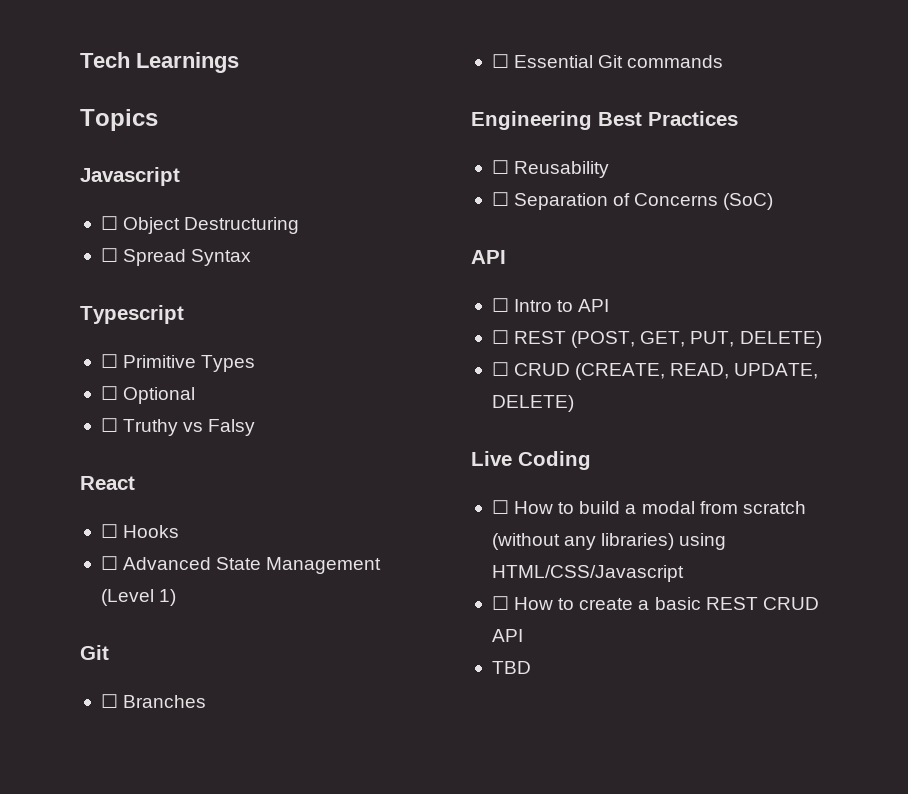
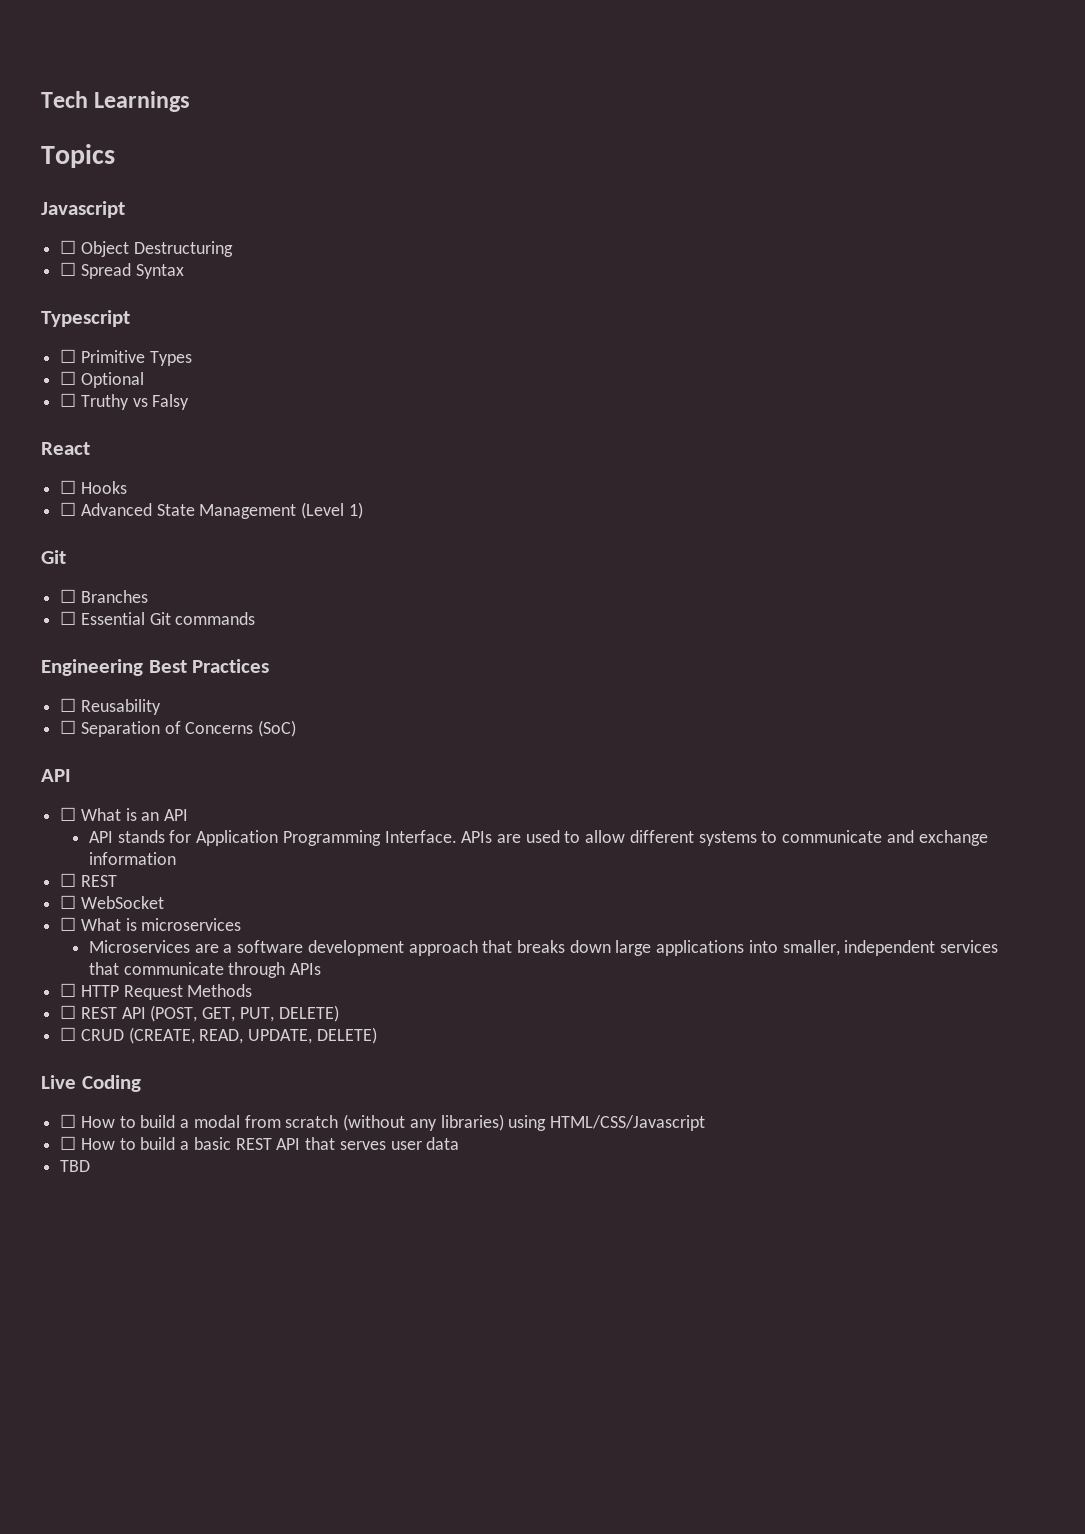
[514,299,610,312] [491,330,567,344] Intro to API // ☐ REST -> [80,808,189,821] [88,830,988,846] [88,852,176,865] [60,873,117,887] [60,895,164,909] [60,917,242,931] [88,940,999,956] [88,962,322,978] [60,983,253,1000] [60,1005,146,1019] What is an API // API stands for Application Programming Interface. APIs are used to allow different systems to communicate and exchange information // ☐ REST // ☐ WebSocket // ☐ What is microservices // Microservices are a software development approach that breaks down large applications into smaller, independent services that communicate through APIs // ☐ HTTP Request Methods // ☐ REST API
[579,598,634,610] create -> [140,1137,176,1150] build
[762,597,819,610] [491,629,523,642] CRUD API -> [276,1137,460,1150] API that serves user data

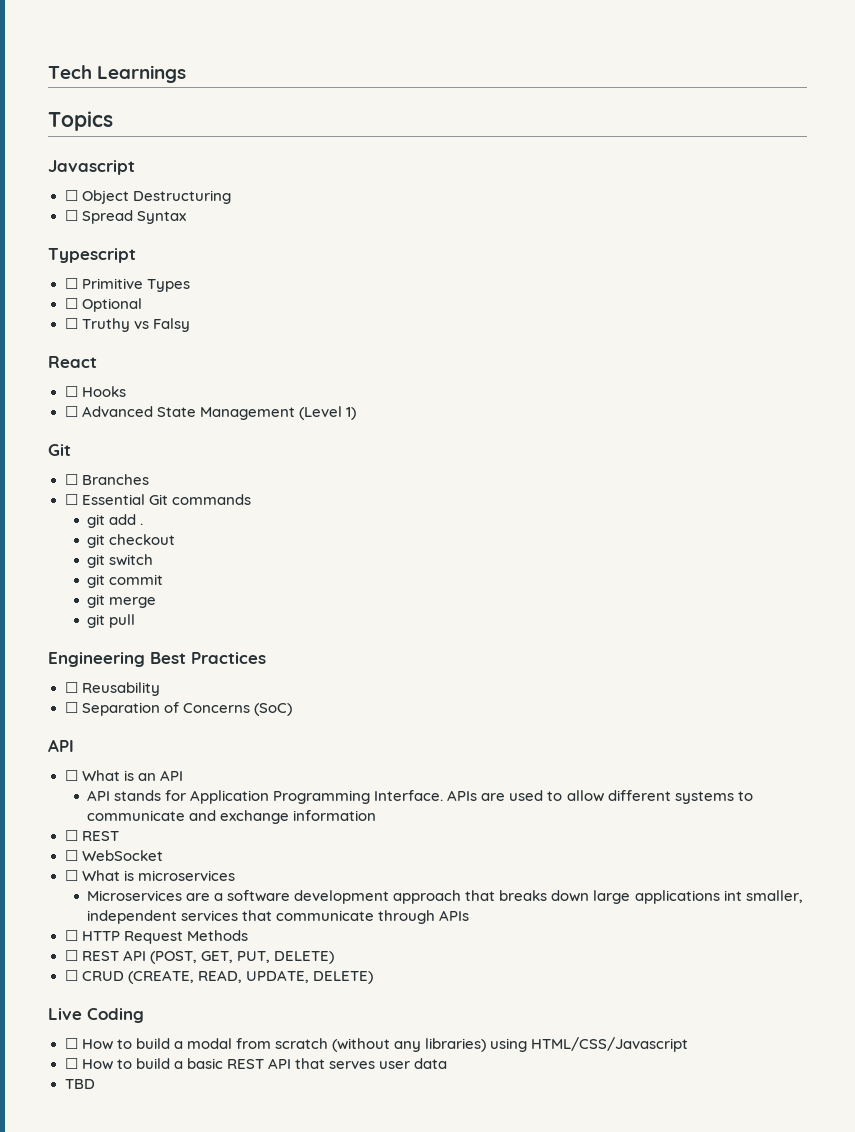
(256, 618) none -> [87,514,144,528] [87,534,176,548] [87,554,154,568] [87,574,164,588] [87,594,157,608] [87,614,136,628] // git add . // git checkout // git switch // git commit // git merge // git pull
[748,940,778,953] into -> [723,890,742,901] int

